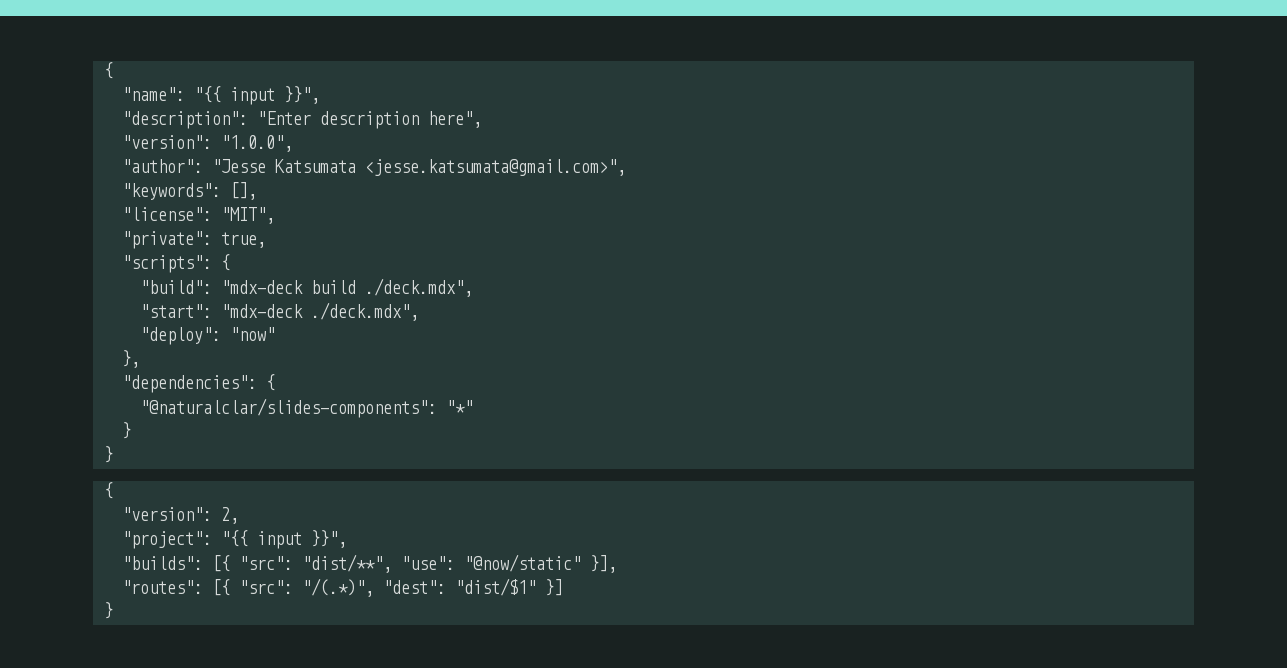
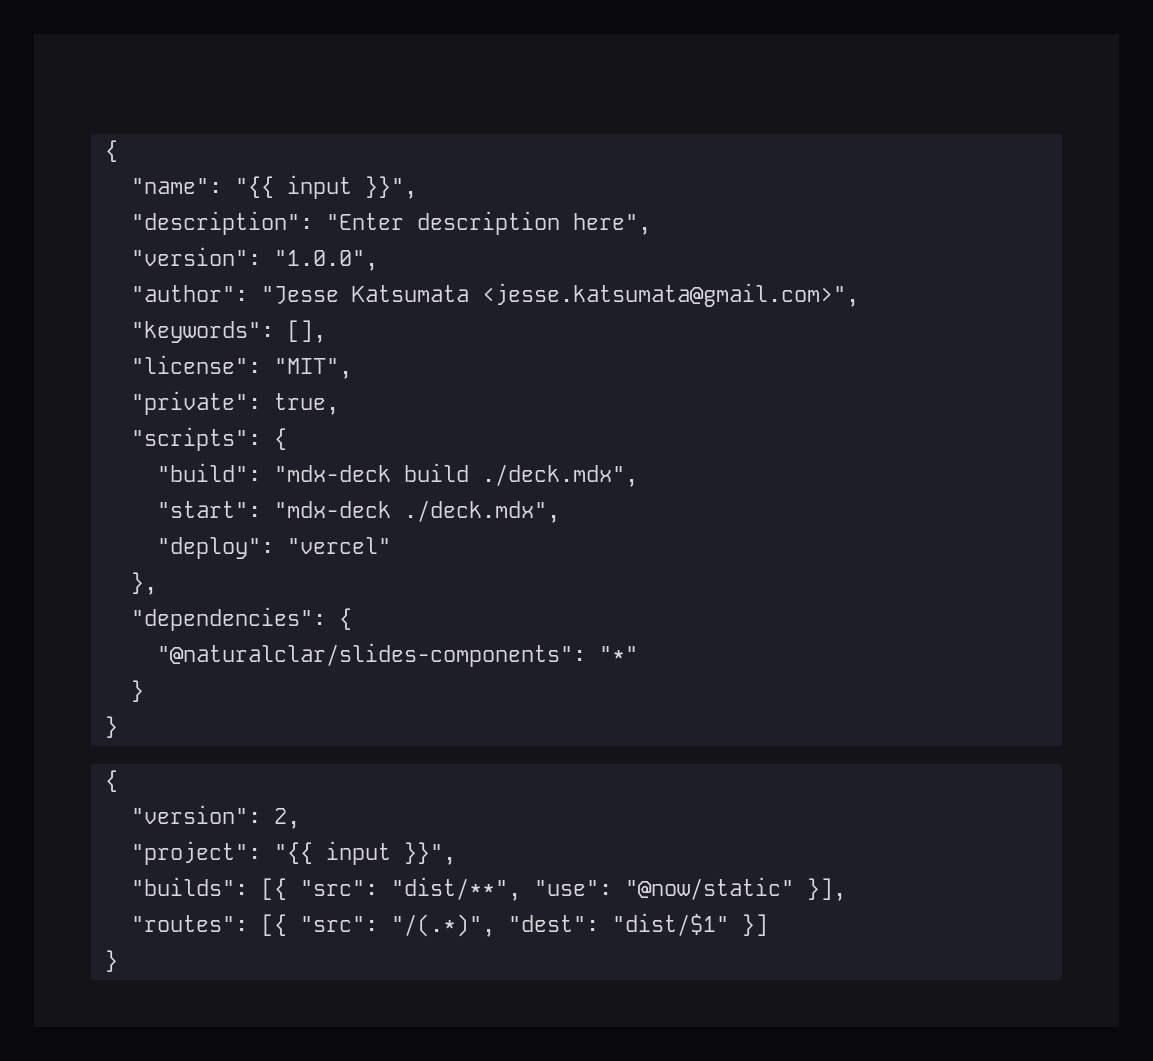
[230,327,276,341] "now" -> [286,537,391,554] "vercel"

